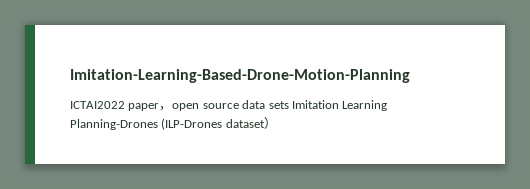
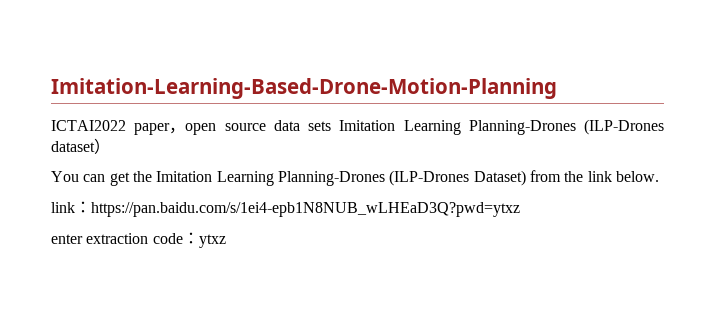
(277, 123) none -> [51,170,659,186] [51,201,520,217] [51,232,226,248] // You can get the Imitation Learning Planning-Drones (ILP-Drones Dataset) from the link below. // link：https://pan.baidu.com/s/1ei4-epb1N8NUB_wLHEaD3Q?pwd=ytxz // enter extraction code：ytxz

